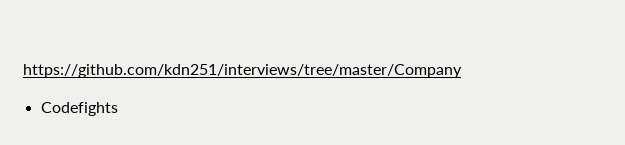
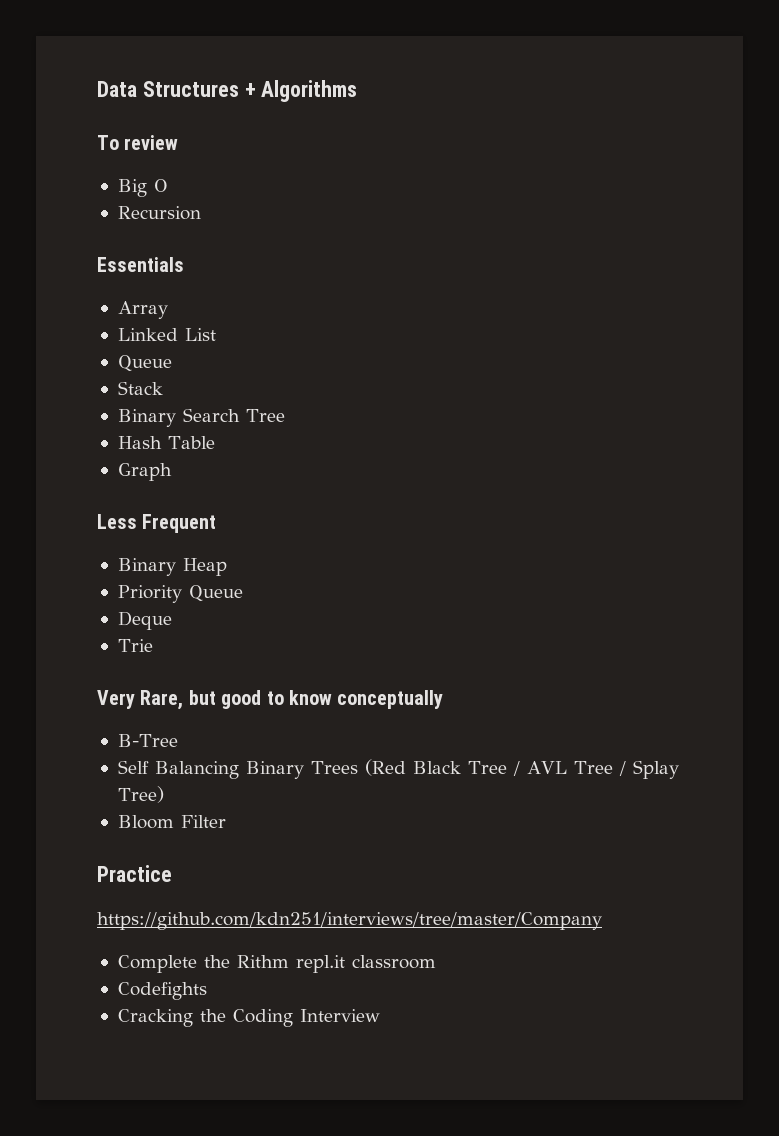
[23,64,462,78] [40,102,118,116] https://github.com/kdn251/interviews/tree/master/Company // Codefights -> [97,80,358,102] [97,135,179,150] [117,179,168,197] [117,206,201,220] [97,257,184,272] [117,301,168,319] [117,328,216,341] [117,355,172,372] [117,381,163,395] [117,408,285,427] [117,436,215,449] [117,463,172,481] [97,514,217,533] [117,558,227,576] [117,585,243,603] [117,611,172,630] [117,639,153,652] [97,690,444,710] [117,734,178,747] [117,759,679,779] [117,786,164,803] [117,815,226,829] [97,865,172,882] [97,912,602,930] [117,955,436,973] [117,982,207,1000] [117,1009,380,1027] Data Structures + Algorithms // To review // Big O // Recursion // Essentials // Array // Linked List // Queue // Stack // Binary Search Tree // Hash Table // Graph // Less Frequent // Binary Heap // Priority Queue // Deque // Trie // Very Rare, but good to know conceptually // B-Tree // Self Balancing Binary Trees (Red Black Tree / AVL Tree / Splay Tree) // Bloom Filter // Practice // https://github.com/kdn251/interviews/tree/master/Company // Complete the Rithm repl.it classroom // Codefights // Cracking the Coding Interview

